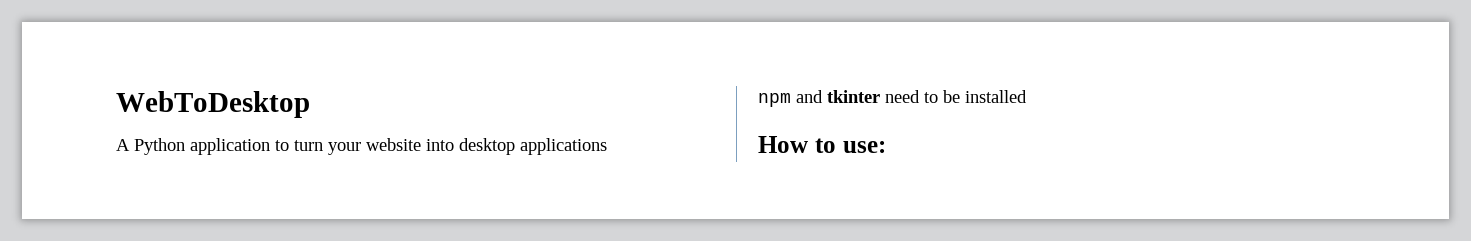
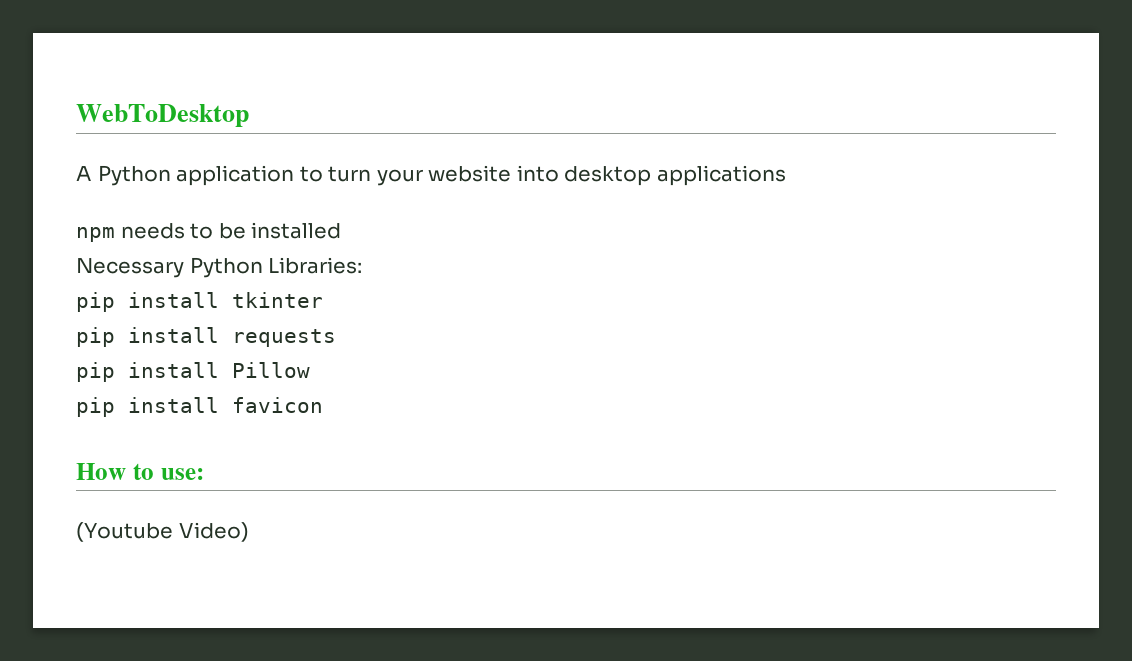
[796,90,920,103] and tkinter need -> [120,223,185,239] needs
(1027, 96) none -> [76,257,363,278] [76,292,323,312] [76,327,336,347] [76,362,310,382] [76,397,323,417] // Necessary Python Libraries: // pip install tkinter // pip install requests // pip install Pillow // pip install favicon
(886, 147) none -> [76,522,249,542] // (Youtube Video)

